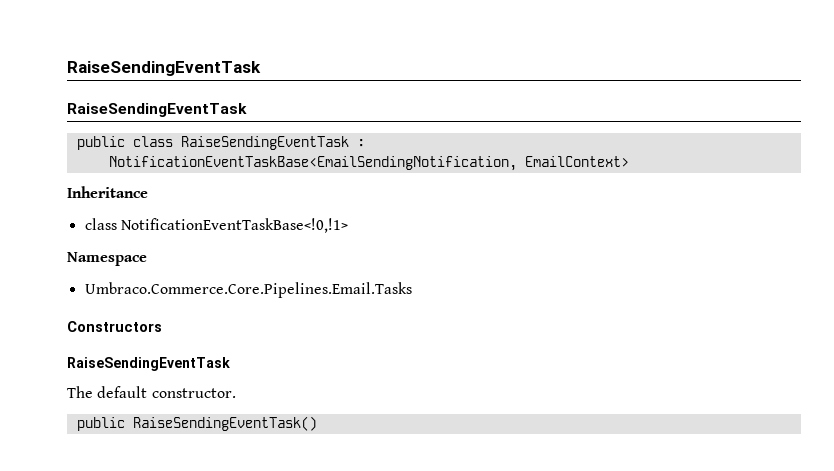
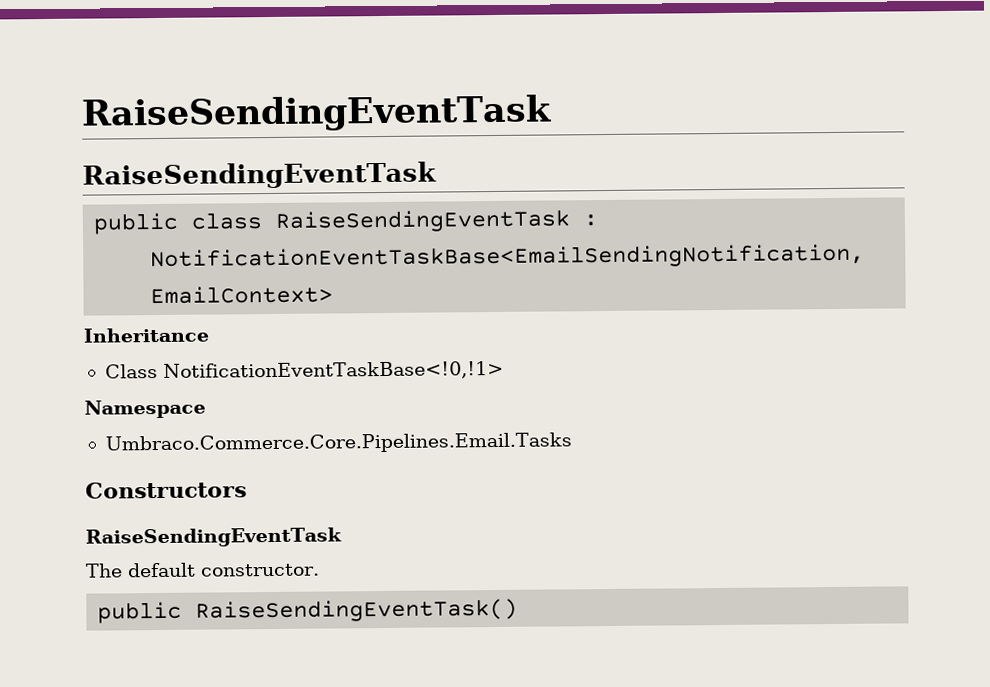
[84,218,117,230] class -> [104,364,158,379] Class

